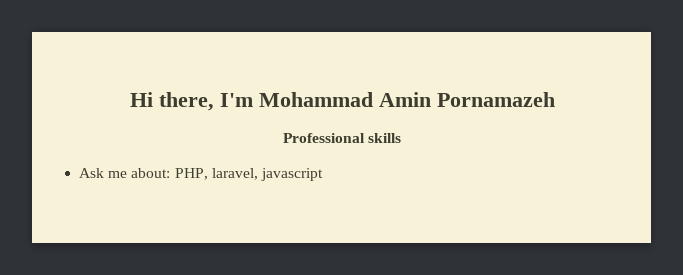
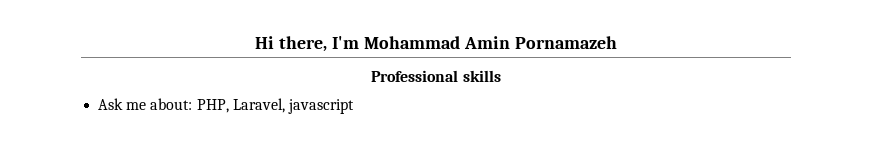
[211,168,258,180] laravel, -> [232,98,285,113] Laravel,

